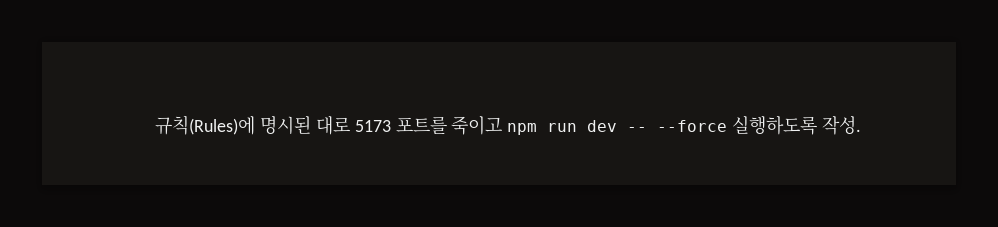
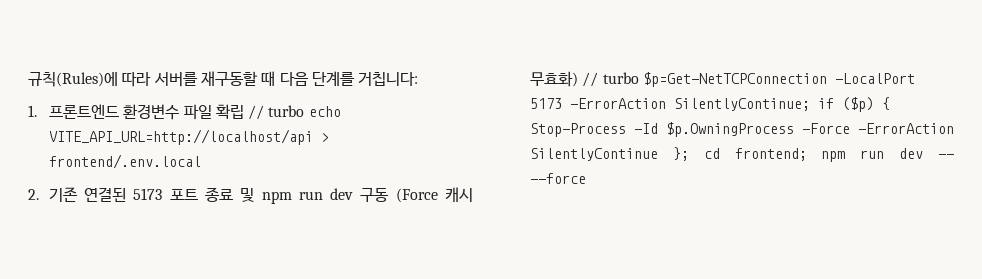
[260,115,503,135] 명시된 대로 5173 포트를 죽이고 -> [122,71,419,87] [28,104,341,120] [48,129,329,145] [48,154,201,169] [28,187,474,204] [529,71,915,87] [529,97,890,112] [529,122,954,137] [529,147,807,161] 따라 서버를 재구동할 때 다음 단계를 거칩니다: // 1. 프론트엔드 환경변수 파일 확립 // turbo echo VITE_API_URL=http://localhost/api > frontend/.env.local // 2. 기존 연결된 5173 포트 종료 및 npm run dev 구동 (Force 캐시 무효화) // turbo $p=Get-NetTCPConnection -LocalPort 5173 -ErrorAction SilentlyContinue; if ($p) { Stop-Process -Id $p.OwningProcess -Force -ErrorAction SilentlyContinue }; cd frontend;
[732,116,862,135] 실행하도록 작성. -> (586, 178) none

